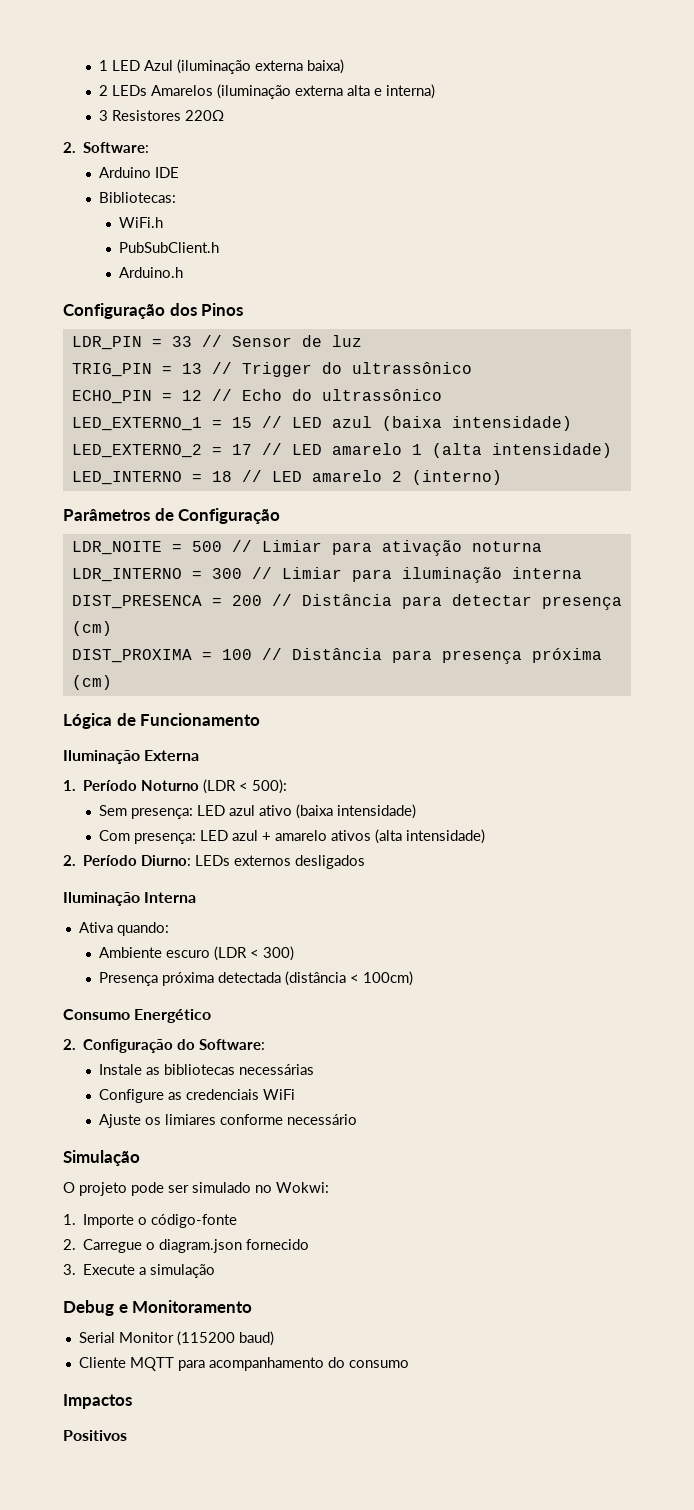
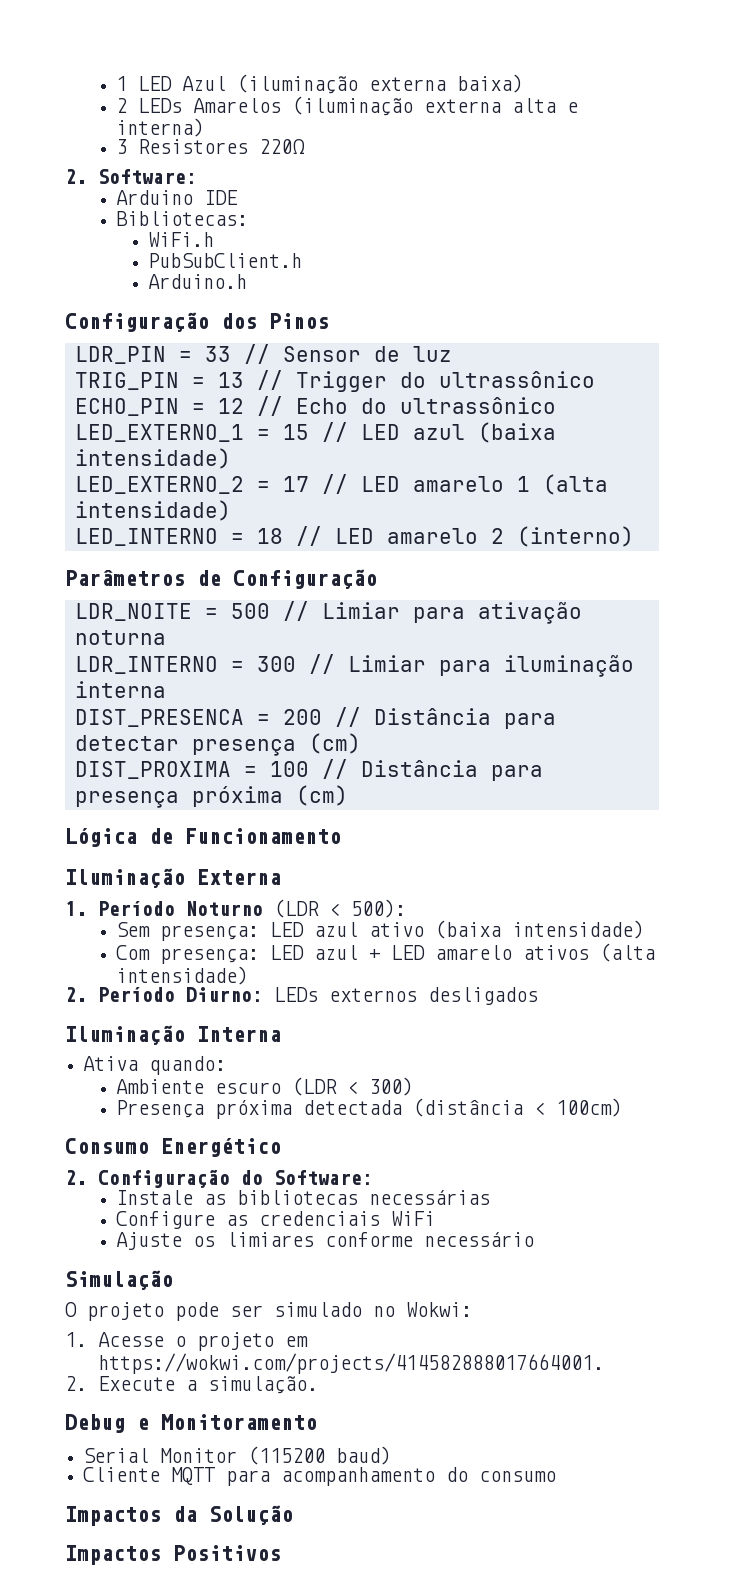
(272, 836) none -> [390,945,425,960] LED
[83,1214,238,1228] [63,1239,310,1253] [63,1264,76,1275] Importe o código-fonte // 2. Carregue o diagram.json fornecido // 3. -> [97,1332,308,1351] [97,1353,604,1374] [65,1376,87,1391] Acesse o projeto em https://wokwi.com/projects/414582888017664001. // 2.
[150,1264,216,1278] simulação -> [207,1376,318,1394] simulação.
(132, 1401) // -> [173,1505,293,1525] [65,1545,161,1565] da Solução // Impactos

